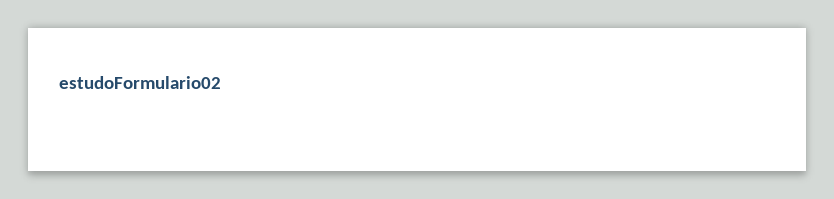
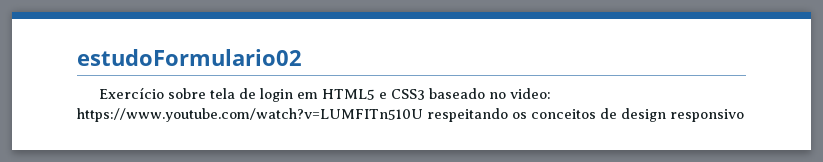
(221, 82) none -> [98,87,551,102] [77,108,744,122] // Exercício sobre tela de login em HTML5 e CSS3 baseado no video: https://www.youtube.com/watch?v=LUMFITn510U respeitando os conceitos de design responsivo

